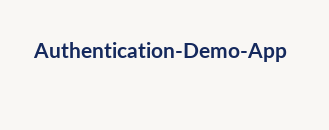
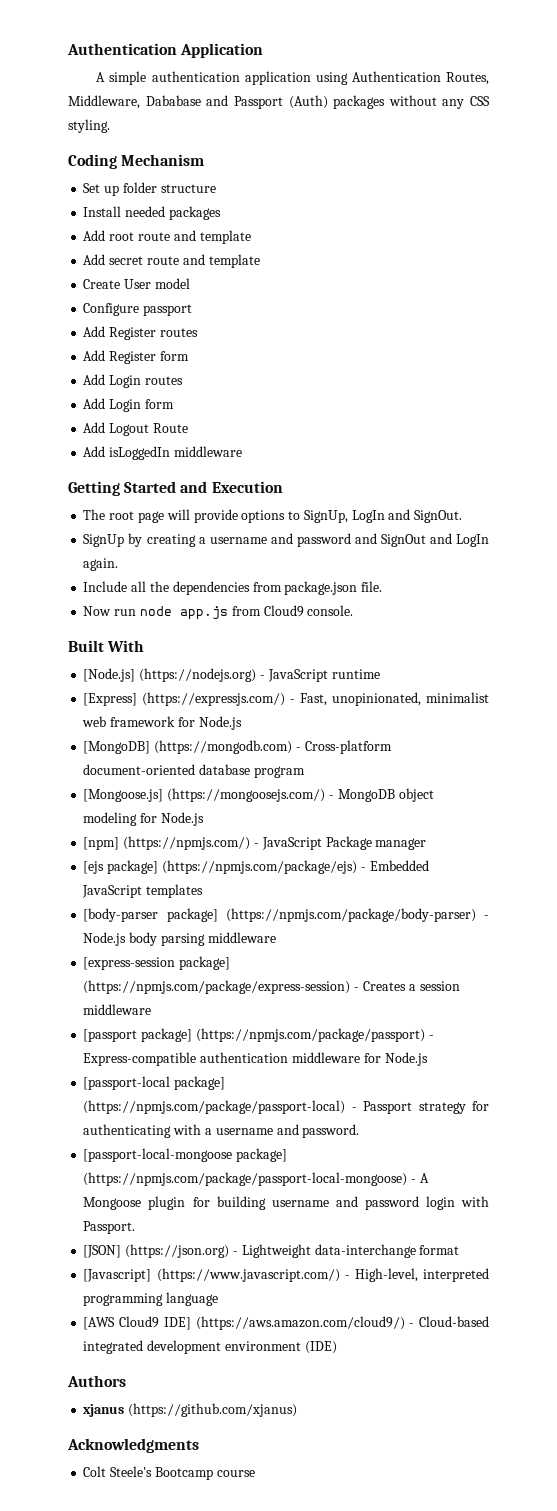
[33,42,287,62] Authentication-Demo-App -> [67,43,264,58] [96,71,489,85] [68,95,490,109] [68,119,110,133] [68,154,205,169] [83,182,216,196] [83,206,221,220] [83,230,251,244] [83,254,260,268] [83,278,190,289] [83,303,193,316] [83,326,198,340] [83,350,189,364] [83,374,183,388] [83,398,174,412] [83,422,188,436] [83,446,242,460] [68,481,283,496] [83,509,463,523] [83,533,489,547] [83,558,119,571] [83,581,383,595] [83,605,354,620] [68,640,145,652] [83,668,380,682] [83,692,490,706] [82,716,242,730] [83,740,392,754] [83,764,305,778] [83,788,434,802] [83,812,204,826] [83,836,427,850] [83,860,429,874] [82,884,204,898] [83,908,489,922] [83,932,276,946] [83,956,231,970] [83,980,460,994] [83,1004,152,1015] [83,1028,434,1042] [83,1052,428,1066] [83,1076,226,1090] [83,1100,489,1114] [83,1124,360,1138] [83,1148,288,1162] [83,1172,429,1186] [83,1196,489,1210] [83,1221,136,1234] [83,1244,460,1258] [83,1268,489,1282] [83,1292,219,1306] [83,1316,490,1330] [83,1340,337,1354] [67,1375,126,1387] [83,1403,298,1417] [67,1438,199,1453] [83,1466,255,1480] Authentication Application // A simple authentication application using Authentication Routes, Middleware, Dababase and Passport (Auth) packages without any CSS styling. // Coding Mechanism // Set up folder structure // Install needed packages // Add root route and template // Add secret route and template // Create User model // Configure passport // Add Register routes // Add Register form // Add Login routes // Add Login form // Add Logout Route // Add isLoggedIn middleware // Getting Started and Execution // The root page will provide options to SignUp, LogIn and SignOut. // SignUp by creating a username and password and SignOut and LogIn again. // Include all the dependencies from package.json file. // Now run node app.js from Cloud9 console. // Built With // [Node.js] (https://nodejs.org) - JavaScript runtime // [Express] (https://expressjs.com/) - Fast, unopinionated, minimalist web framework for Node.js // [MongoDB] (https://mongodb.com) - Cross-platform document-oriented database program // [Mongoose.js] (https://mongoosejs.com/) - MongoDB object modeling for Node.js // [npm] (https://npmjs.com/) - JavaScript Package manager // [ejs package] (https://npmjs.com/package/ejs) - Embedded JavaScript templates // [body-parser package] (https://npmjs.com/package/body-parser) - Node.js body parsing middleware // [express-session package] (https://npmjs.com/package/express-session) - Creates a session middleware // [passport package] (https://npmjs.com/package/passport) - Express-compatible authentication middleware for Node.js // [passport-local package] (https://npmjs.com/package/passport-local) - Passport strategy for authenticating with a username and password. // [passport-local-mongoose package] (https://npmjs.com/package/passport-local-mongoose) - A Mongoose plugin for building username and password login with Passport. // [JSON] (https://json.org) - Lightweight data-interchange format // [Javascript] (https://www.javascript.com/) - High-level, interpreted programming language // [AWS Cloud9 IDE] (https://aws.amazon.com/cloud9/) - Cloud-based integrated development environment (IDE) // Authors // xjanus (https://github.com/xjanus) // Acknowledgments // Colt Steele's Bootcamp course

